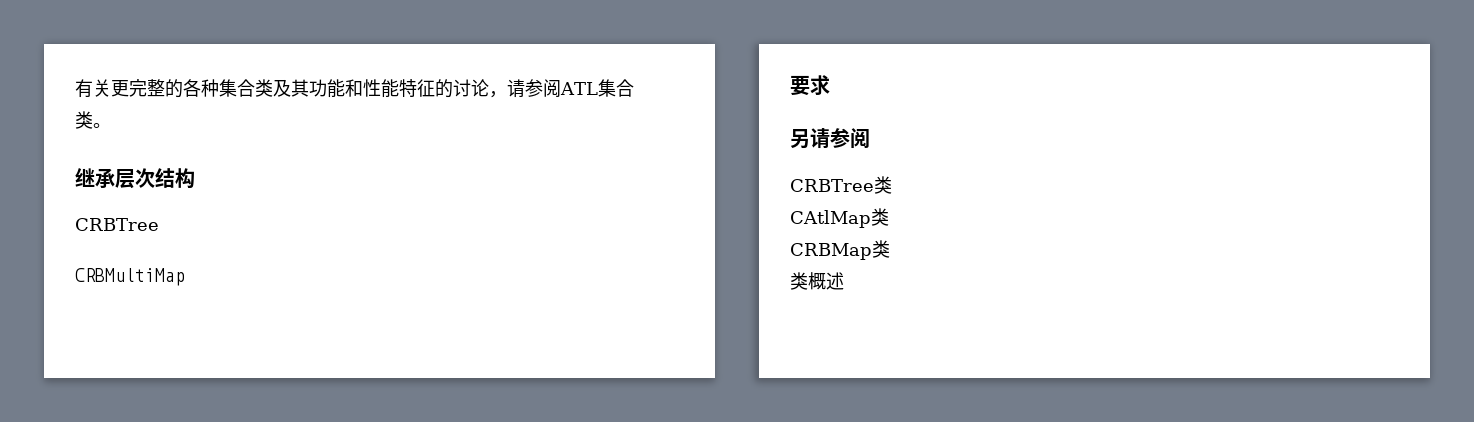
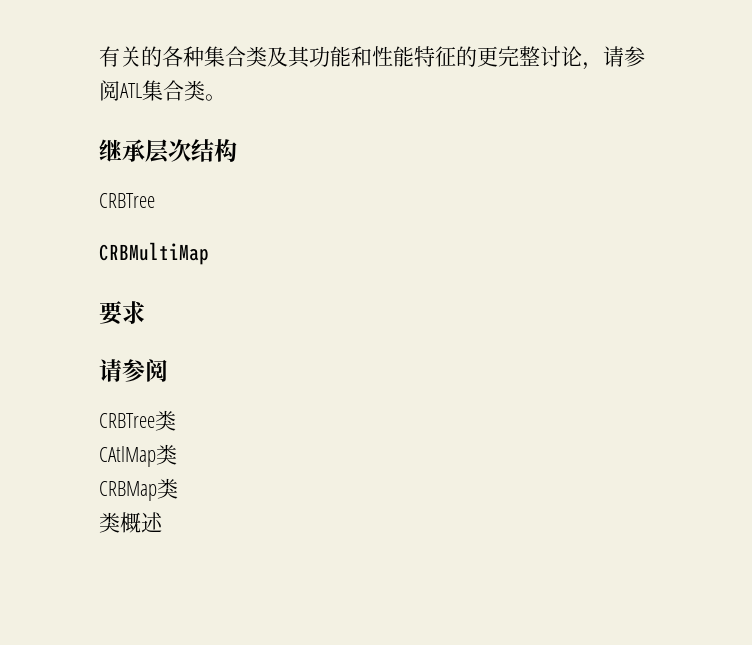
[111,79,165,97] 更完整 -> (141, 56) none
(453, 88) none -> [477,46,540,67] 更完整
[790,129,810,149] 另 -> (145, 312) none

